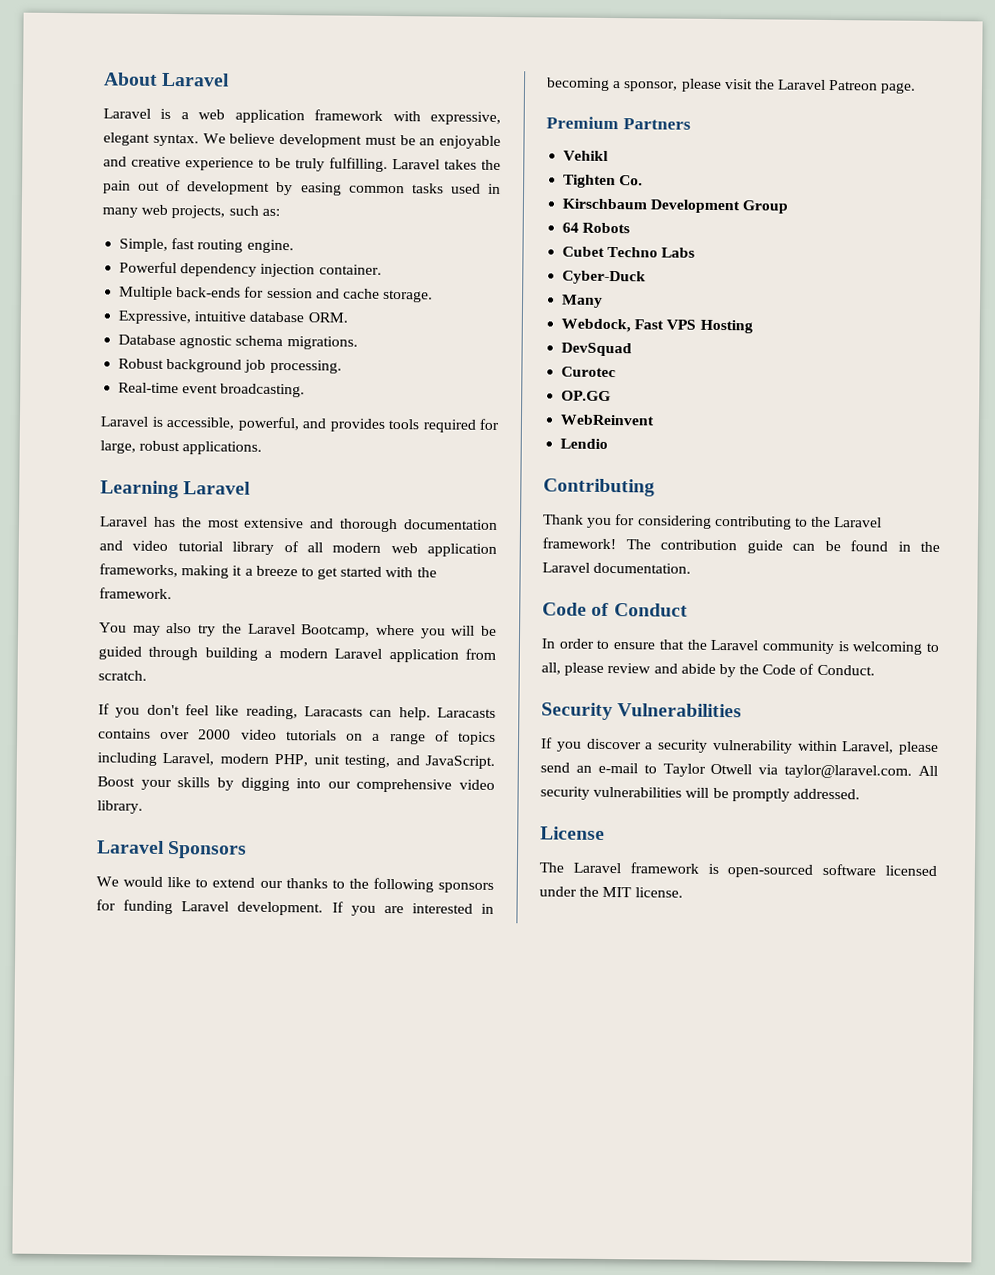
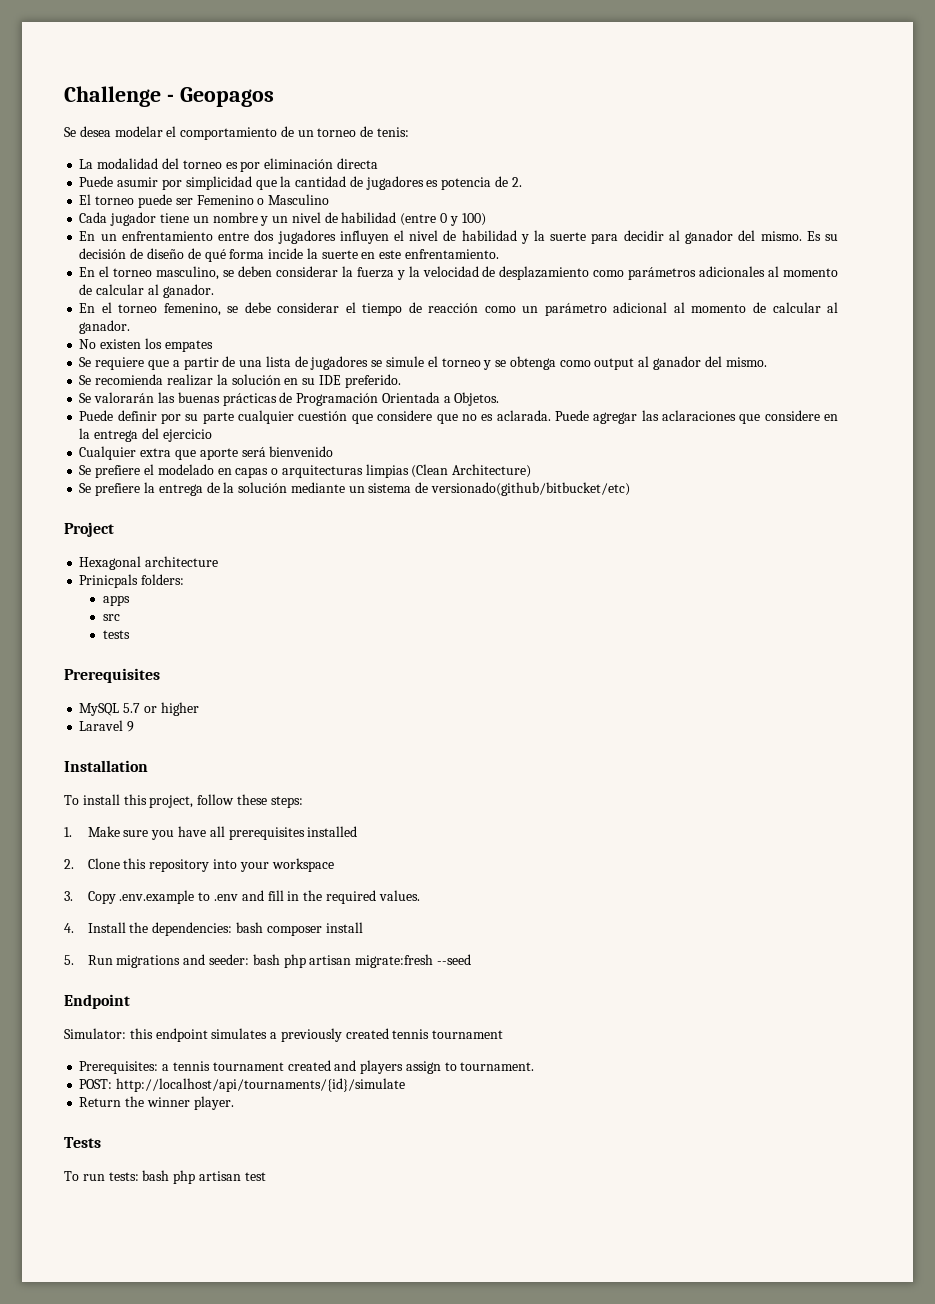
[103,72,231,87] [103,108,501,126] [103,132,501,150] [103,156,501,172] [103,179,501,196] [102,204,280,219] [119,238,294,254] [119,261,382,278] [119,286,434,303] [118,310,348,325] [118,334,358,350] [118,358,342,374] [118,382,306,398] [100,416,499,433] [100,440,263,455] [100,480,252,499] [99,516,498,533] [99,540,497,557] [99,563,437,580] [99,587,172,600] [99,622,497,639] [98,646,496,663] [98,670,147,681] [98,703,496,721] [98,728,497,745] [97,752,495,769] [97,776,495,793] [97,800,143,814] [97,840,248,859] [96,876,494,893] [96,899,494,916] [546,77,917,94] [546,116,691,130] [563,150,610,161] [563,174,644,189] [562,198,789,214] [562,222,631,234] [562,246,696,258] [562,270,647,285] [561,294,604,308] [561,318,753,334] [561,342,633,357] [561,366,617,378] [561,390,612,402] [560,414,656,426] [560,438,609,450] [543,478,655,497] [543,514,883,530] [542,537,940,554] [542,562,692,574] [542,602,688,617] [541,638,939,655] [541,662,875,678] [541,702,743,721] [540,737,939,756] [540,762,938,779] [540,786,860,802] [540,826,605,840] [539,862,937,878] [539,886,683,898] About Laravel // Laravel is a web application framework with expressive, elegant syntax. We believe development must be an enjoyable and creative experience to be truly fulfilling. Laravel takes the pain out of development by easing common tasks used in many web projects, such as: // Simple, fast routing engine. // Powerful dependency injection container. // Multiple back-ends for session and cache storage. // Expressive, intuitive database ORM. // Database agnostic schema migrations. // Robust background job processing. // Real-time event broadcasting. // Laravel is accessible, powerful, and provides tools required for large, robust applications. // Learning Laravel // Laravel has the most extensive and thorough documentation and video tutorial library of all modern web application frameworks, making it a breeze to get started with the framework. // You may also try the Laravel Bootcamp, where you will be guided through building a modern Laravel application from scratch. // If you don't feel like reading, Laracasts can help. Laracasts contains over 2000 video tutorials on a range of topics including Laravel, modern PHP, unit testing, and JavaScript. Boost your skills by digging into our comprehensive video library. // Laravel Sponsors // We would like to extend our thanks to the following sponsors for funding Laravel development. If you are interested in becoming a sponsor, please visit the Laravel Patreon page. // Premium Partners // Vehikl // Tighten Co. // Kirschbaum Development Group // 64 Robots // Cubet Techno Labs // Cyber-Duck // Many // Webdock, Fast VPS Hosting // DevSquad // Curotec // OP.GG // WebReinvent // Lendio // Contributing // Thank you for considering contributing to the Laravel framework! The contribution guide can be found in the Laravel documentation. // Code of Conduct // In order to ensure that the Laravel community is welcoming to all, please review and abide by the Code of Conduct. // Security Vulnerabilities // If you discover a security vulnerability within Laravel, please send an e-mail to Taylor Otwell via taylor@laravel.com. All security vulnerabilities will be promptly addressed. // License // The Laravel framework is open-sourced software licensed under the MIT license. -> [64,86,274,107] [64,126,410,140] [79,158,378,172] [79,176,522,190] [79,194,330,208] [79,212,486,226] [79,230,838,244] [79,248,499,262] [79,266,838,280] [79,284,214,298] [79,302,838,316] [79,320,131,334] [79,338,213,352] [79,356,767,370] [79,374,401,388] [79,392,500,406] [79,410,838,424] [79,428,212,442] [79,446,334,460] [79,464,532,478] [79,482,630,496] [64,522,114,537] [79,556,219,570] [79,574,185,588] [102,595,130,606] [102,614,120,621] [102,630,130,639] [64,668,160,683] [79,702,199,716] [79,720,135,732] [64,760,148,772] [64,794,303,808] [64,826,358,840] [64,858,334,872] [64,890,420,904] [64,922,363,936] [64,954,471,968] [64,994,130,1009] [64,1028,504,1042] [79,1060,535,1074] [79,1078,406,1092] [79,1096,234,1110] [64,1137,101,1148] [64,1170,266,1184] Challenge - Geopagos // Se desea modelar el comportamiento de un torneo de tenis: // La modalidad del torneo es por eliminación directa // Puede asumir por simplicidad que la cantidad de jugadores es potencia de 2. // El torneo puede ser Femenino o Masculino // Cada jugador tiene un nombre y un nivel de habilidad (entre 0 y 100) // En un enfrentamiento entre dos jugadores influyen el nivel de habilidad y la suerte para decidir al ganador del mismo. Es su decisión de diseño de qué forma incide la suerte en este enfrentamiento. // En el torneo masculino, se deben considerar la fuerza y la velocidad de desplazamiento como parámetros adicionales al momento de calcular al ganador. // En el torneo femenino, se debe considerar el tiempo de reacción como un parámetro adicional al momento de calcular al ganador. // No existen los empates // Se requiere que a partir de una lista de jugadores se simule el torneo y se obtenga como output al ganador del mismo. // Se recomienda realizar la solución en su IDE preferido. // Se valorarán las buenas prácticas de Programación Orientada a Objetos. // Puede definir por su parte cualquier cuestión que considere que no es aclarada. Puede agregar las aclaraciones que considere en la entrega del ejercicio // Cualquier extra que aporte será bienvenido // Se prefiere el modelado en capas o arquitecturas limpias (Clean Architecture) // Se prefiere la entrega de la solución mediante un sistema de versionado(github/bitbucket/etc) // Project // Hexagonal architecture // Prinicpals folders: // apps // src // tests // Prerequisites // MySQL 5.7 or higher // Laravel 9 // Installation // To install this project, follow these steps: // 1. Make sure you have all prerequisites installed // 2. Clone this repository into your workspace // 3. Copy .env.example to .env and fill in the required values. // 4. Install the dependencies: bash composer install // 5. Run migrations and seeder: bash php artisan migrate:fresh --seed // Endpoint // Simulator: this endpoint simulates a previously created tennis tournament // Prerequisites: a tennis tournament created and players assign to tournament. // POST: http://localhost/api/tournaments/{id}/simulate // Return the winner player. // Tests // To run tests: bash php artisan test

